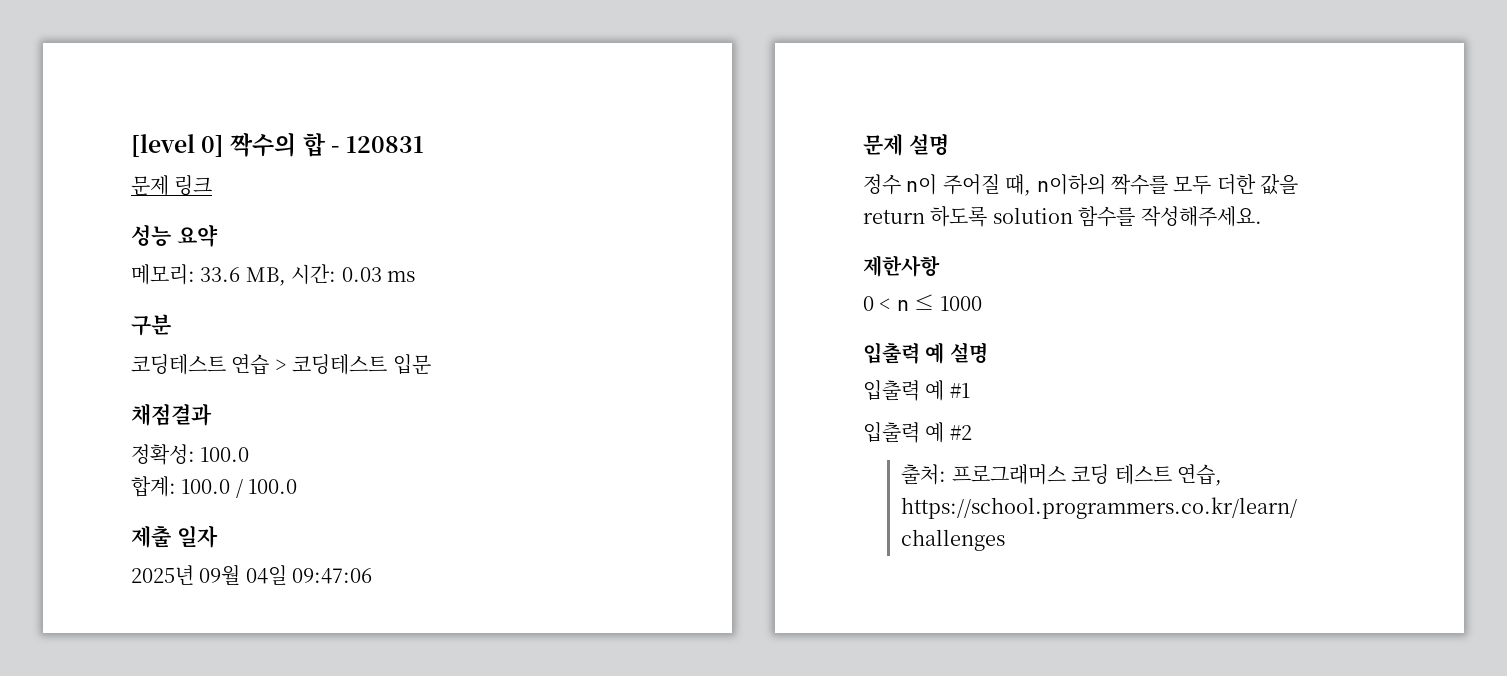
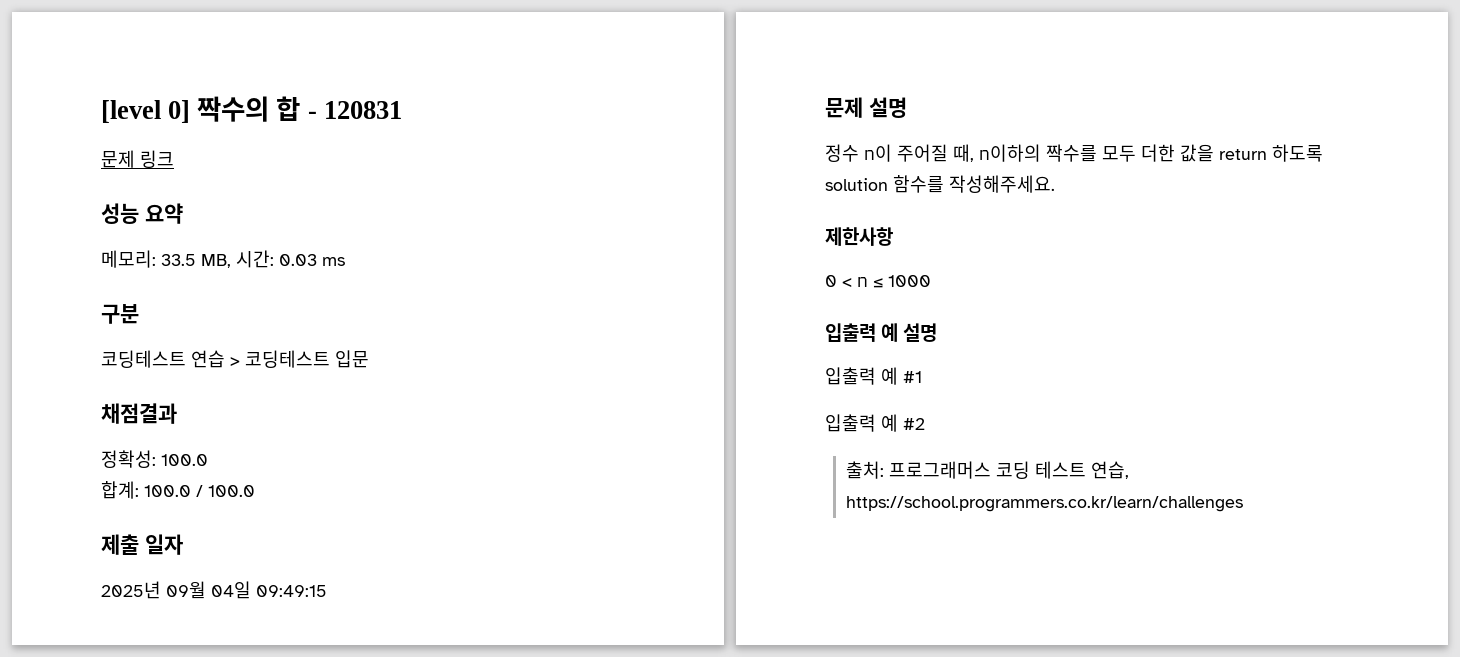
[200,267,241,282] 33.6 -> [161,254,196,266] 33.5
[292,568,373,584] 09:47:06 -> [256,585,327,597] 09:49:15

